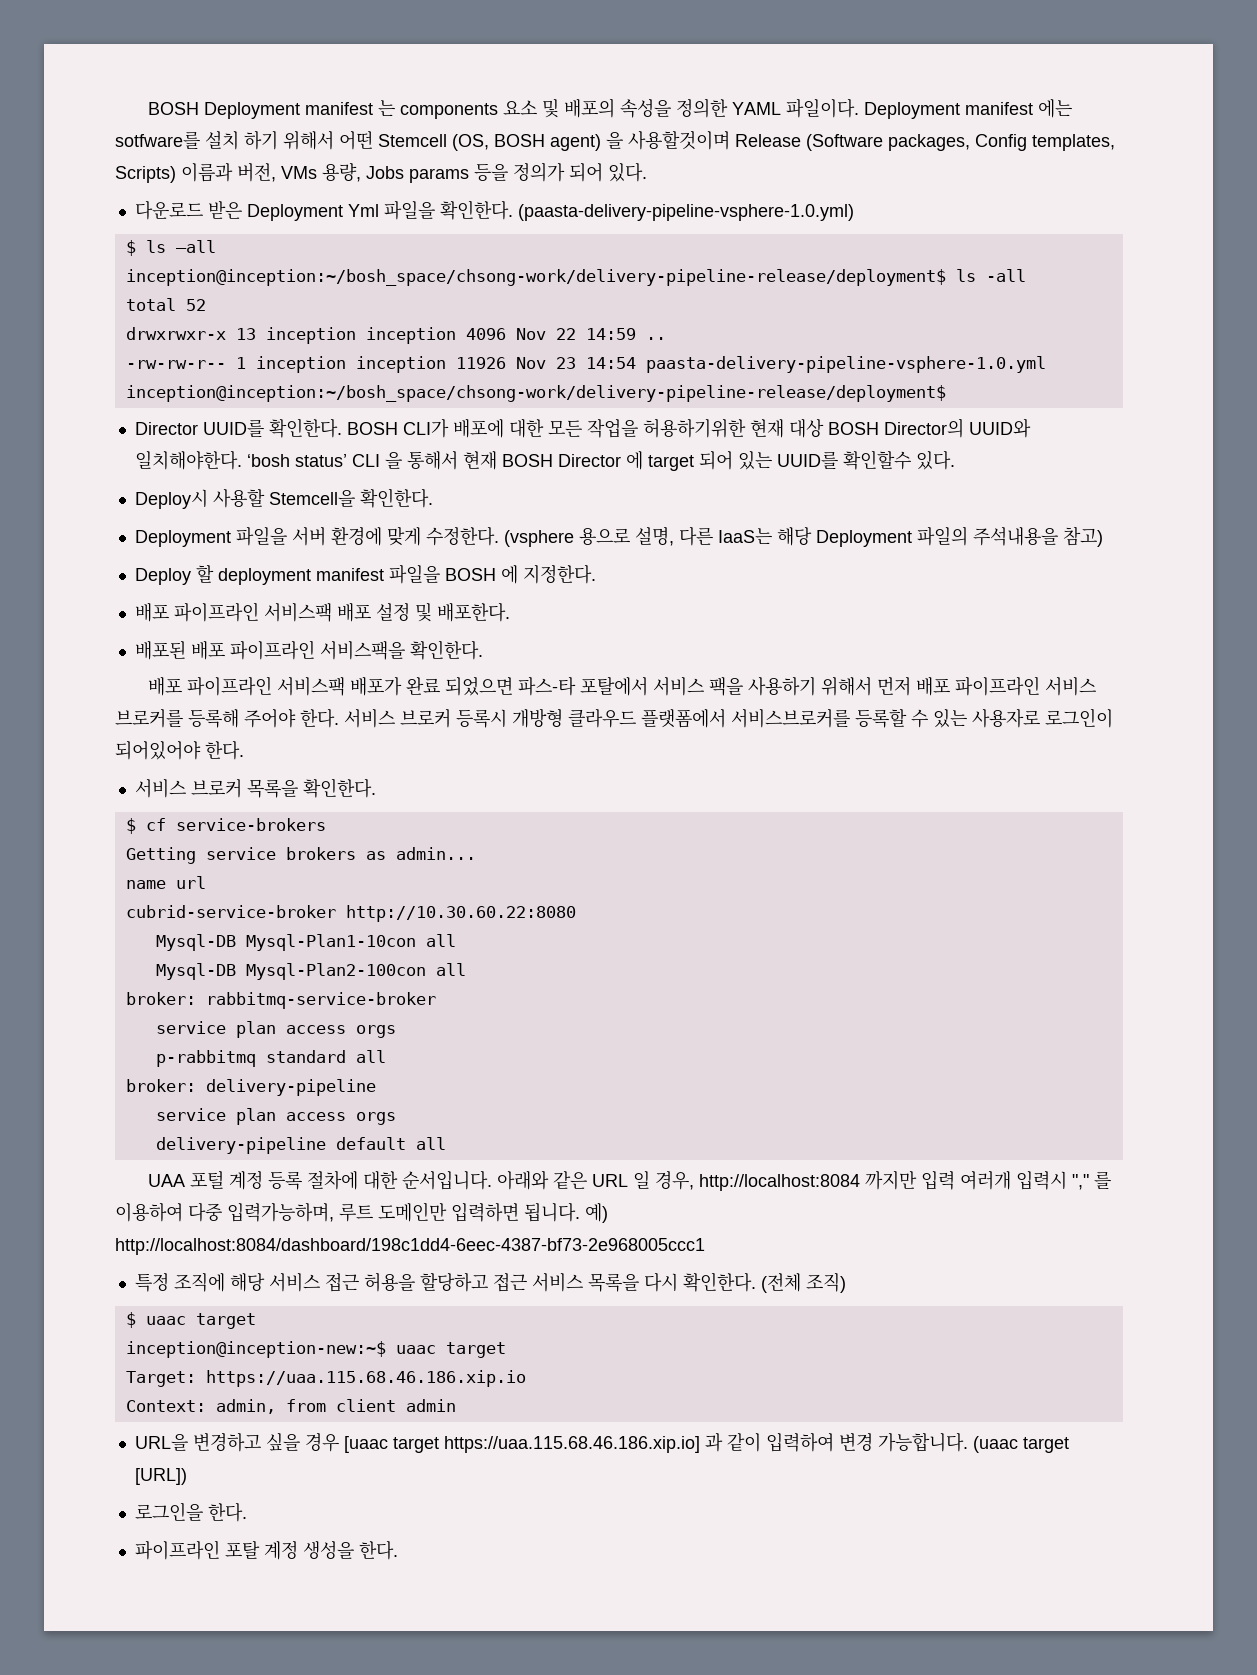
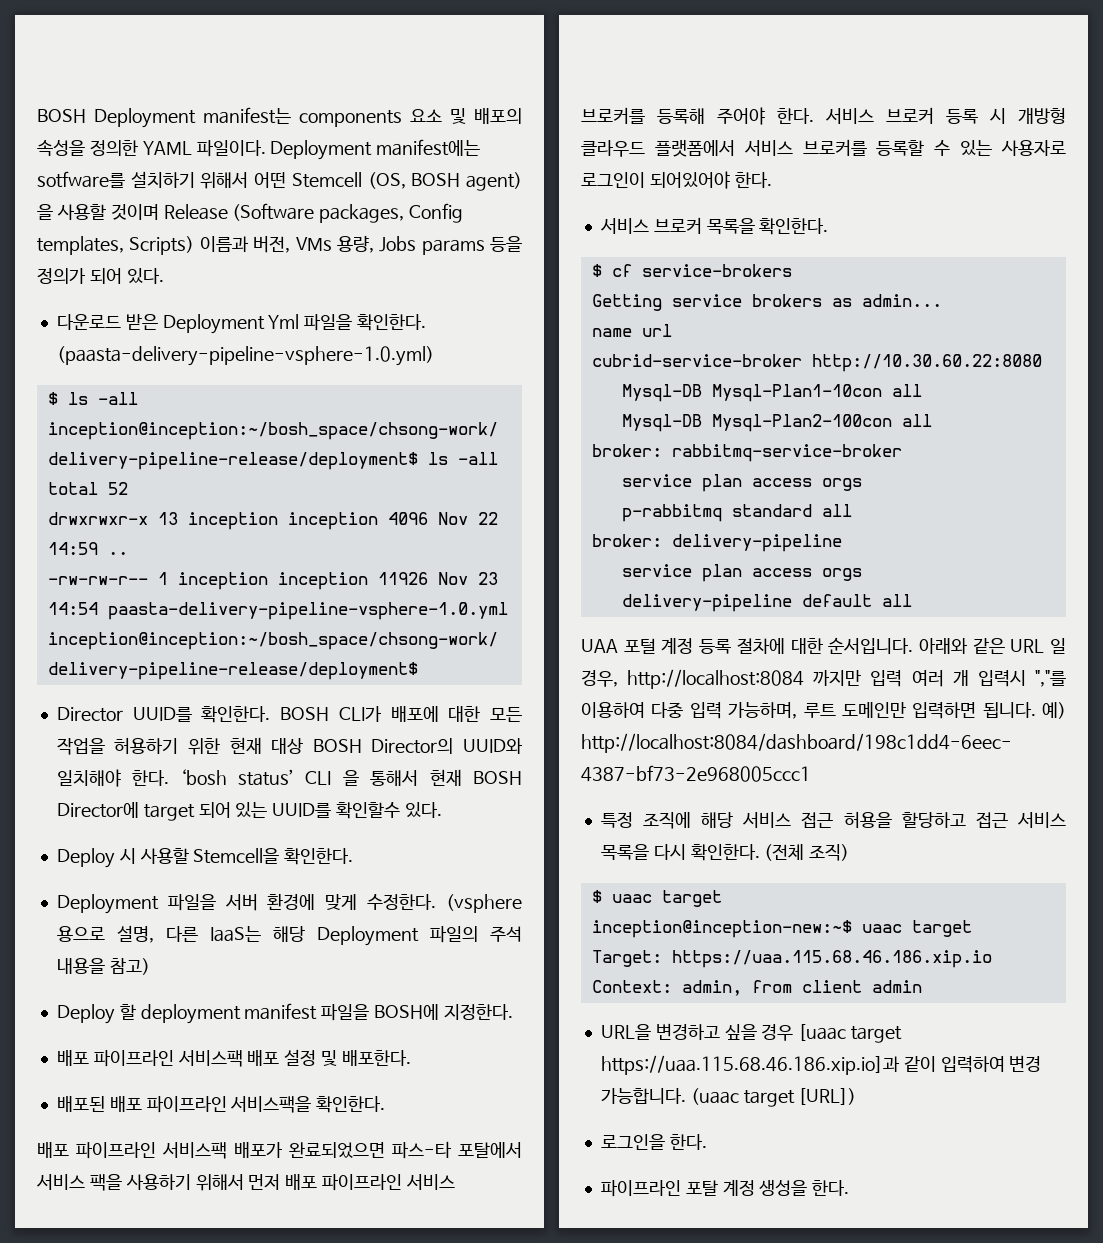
[304,100,395,116] manifest 는 -> [203,107,292,124] manifest는
[964,99,1072,118] [115,131,278,150] manifest 에는 sotfware를 설치 하기 -> [376,139,481,156] [37,171,195,188] manifest에는 sotfware를 설치하기
[628,130,730,150] 사용할것이며 -> [56,204,159,220] 사용할 것이며
[642,418,746,438] 허용하기위한 -> [114,737,220,755] 허용하기 위한
[134,450,242,470] 일치해야한다. -> [56,769,170,787] 일치해야 한다.
[557,451,643,470] Director 에 -> [56,802,139,818] Director에
[134,489,208,509] Deploy시 -> [56,848,136,868] Deploy 시
[972,527,1058,546] 주석내용을 -> [489,926,522,942] [56,958,105,974] 주석 내용을
[444,565,518,584] BOSH 에 -> [374,1004,440,1020] BOSH에
[405,677,513,696] 완료 되었으면 -> [289,1142,385,1159] 완료되었으면
[456,709,507,728] 등록시 -> [946,108,1006,124] 등록 시
[731,709,850,728] 서비스브로커를 -> [743,139,867,156] 서비스 브로커를
[959,1171,1111,1190] [115,1202,334,1222] 여러개 입력시 "," 를 이용하여 다중 입력가능하며, -> [911,670,1066,687] [581,702,798,719] 여러 개 입력시 ","를 이용하여 다중 입력 가능하며,
[443,1433,723,1453] https://uaa.115.68.46.186.xip.io] 과 -> [600,1055,900,1075] https://uaa.115.68.46.186.xip.io]과

